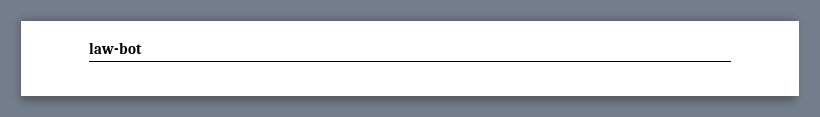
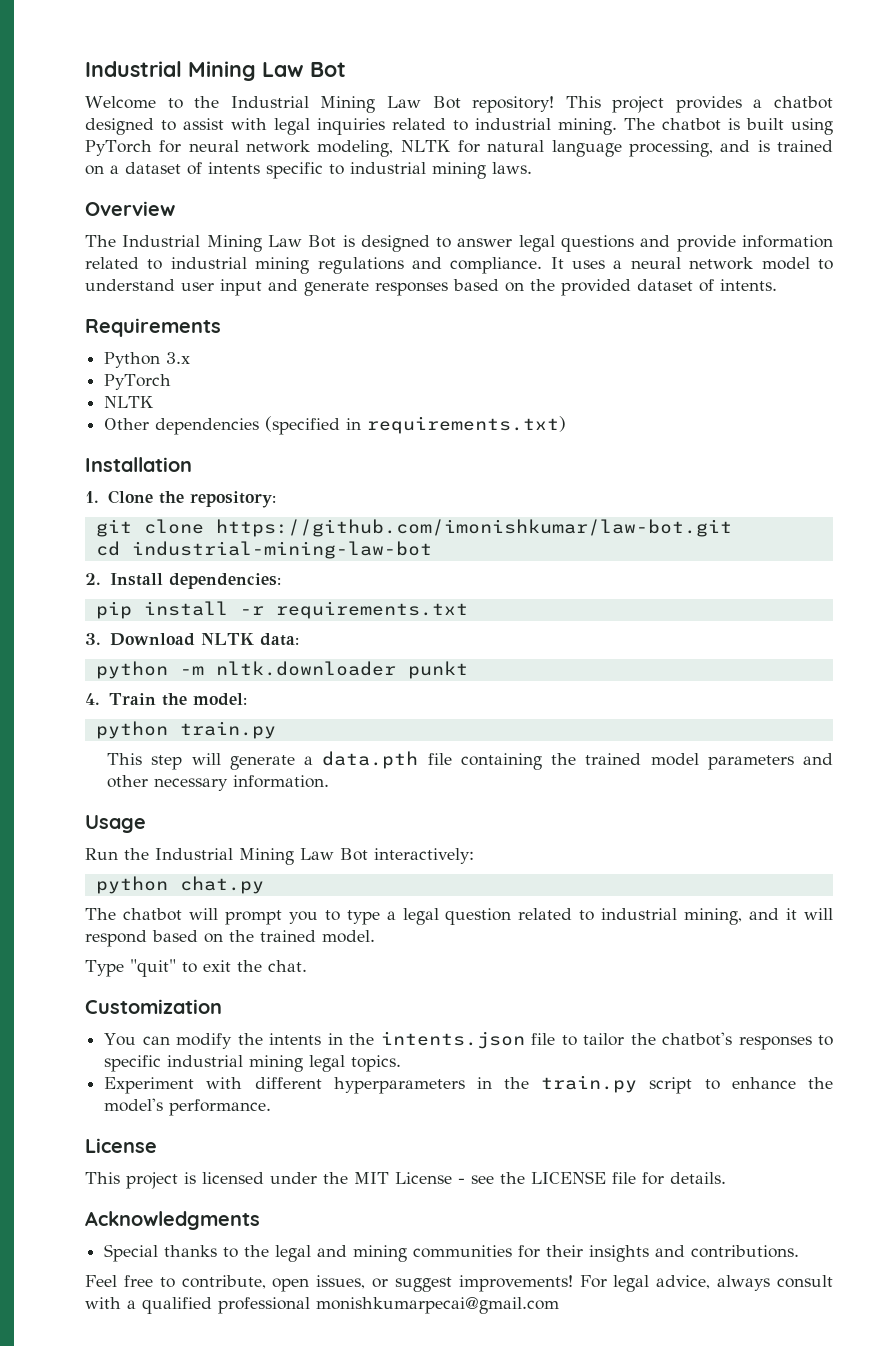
[89,42,142,54] law-bot -> [85,61,346,81] [85,96,833,113] [85,118,833,135] [85,140,833,157] [85,162,532,179] [85,201,175,216] [85,235,833,252] [85,257,833,274] [85,279,777,296] [85,318,221,337] [104,352,191,368] [104,374,172,390] [104,396,155,408] [104,416,567,435] [85,457,192,472] [85,490,276,508] [95,519,732,537] [95,541,432,559] [85,573,281,589] [95,601,468,619] [85,633,299,646] [95,661,468,679] [85,693,247,706] [95,721,276,739] [107,751,834,770] [107,775,330,791] [85,815,146,833] [85,848,474,865] [95,876,264,894] [85,908,833,925] [85,930,375,947] [85,959,307,977] [85,999,222,1014] [104,1031,834,1050] [104,1055,402,1072] [104,1075,833,1094] [104,1098,272,1116] [85,1138,157,1153] [85,1171,726,1189] [85,1211,260,1230] [104,1244,800,1262] [85,1275,833,1292] [85,1297,559,1314] Industrial Mining Law Bot // Welcome to the Industrial Mining Law Bot repository! This project provides a chatbot designed to assist with legal inquiries related to industrial mining. The chatbot is built using PyTorch for neural network modeling, NLTK for natural language processing, and is trained on a dataset of intents specific to industrial mining laws. // Overview // The Industrial Mining Law Bot is designed to answer legal questions and provide information related to industrial mining regulations and compliance. It uses a neural network model to understand user input and generate responses based on the provided dataset of intents. // Requirements // Python 3.x // PyTorch // NLTK // Other dependencies (specified in requirements.txt) // Installation // 1. Clone the repository: // git clone https://github.com/imonishkumar/law-bot.git // cd industrial-mining-law-bot // 2. Install dependencies: // pip install -r requirements.txt // 3. Download NLTK data: // python -m nltk.downloader punkt // 4. Train the model: // python train.py // This step will generate a data.pth file containing the trained model parameters and other necessary information. // Usage // Run the Industrial Mining Law Bot interactively: // python chat.py // The chatbot will prompt you to type a legal question related to industrial mining, and it will respond based on the trained model. // Type "quit" to exit the chat. // Customization // You can modify the intents in the intents.json file to tailor the chatbot's responses to specific industrial mining legal topics. // Experiment with different hyperparameters in the train.py script to enhance the model's performance. // License // This project is licensed under the MIT License - see the LICENSE file for details. // Acknowledgments // Special thanks to the legal and mining communities for their insights and contributions. // Feel free to contribute, open issues, or suggest improvements! For legal advice, always consult with a qualified professional monishkumarpecai@gmail.com

